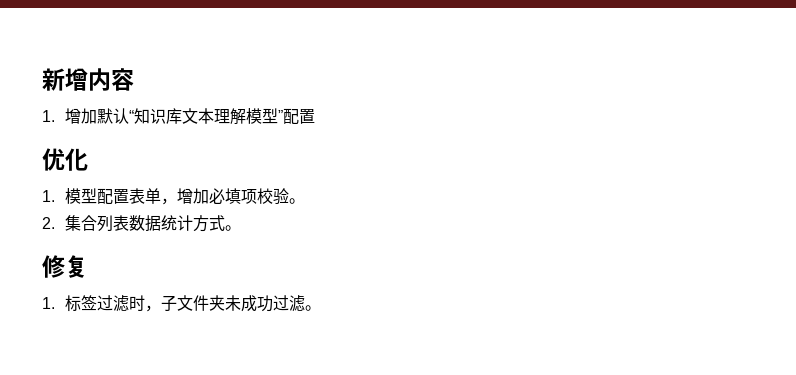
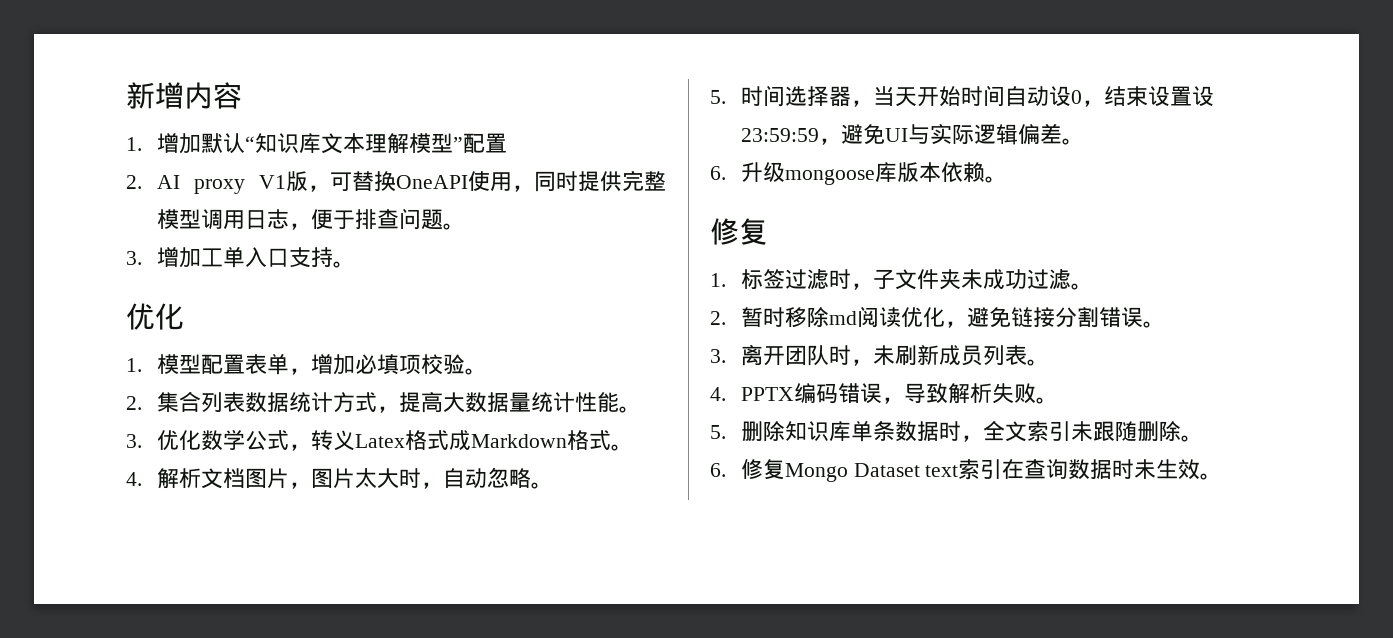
(315, 116) none -> [126,170,666,194] [156,208,465,230] [126,247,355,268] // 2. AI proxy V1版，可替换OneAPI使用，同时提供完整模型调用日志，便于排查问题。 // 3.增加工单入口支持。
(225, 223) none -> [376,392,641,413] [126,430,633,451] [126,467,553,489] [710,85,1214,107] [740,123,1084,145] [710,162,985,185] ，提高大数据量统计性能。 // 3.优化数学公式，转义Latex格式成Markdown格式。 // 4.解析文档图片，图片太大时，自动忽略。 // 5.时间选择器，当天开始时间自动设0，结束设置设23:59:59，避免UI与实际逻辑偏差。 // 6.升级mongoose库版本依赖
(321, 308) none -> [710,306,1165,328] [710,344,1049,366] [710,383,1058,404] [710,421,1203,442] [710,459,1223,482] // 2.暂时移除md阅读优化，避免链接分割错误。 // 3.离开团队时，未刷新成员列表。 // 4. PPTX编码错误，导致解析失败。 // 5.删除知识库单条数据时，全文索引未跟随删除。 // 6.修复Mongo Dataset text索引在查询数据时未生效。

